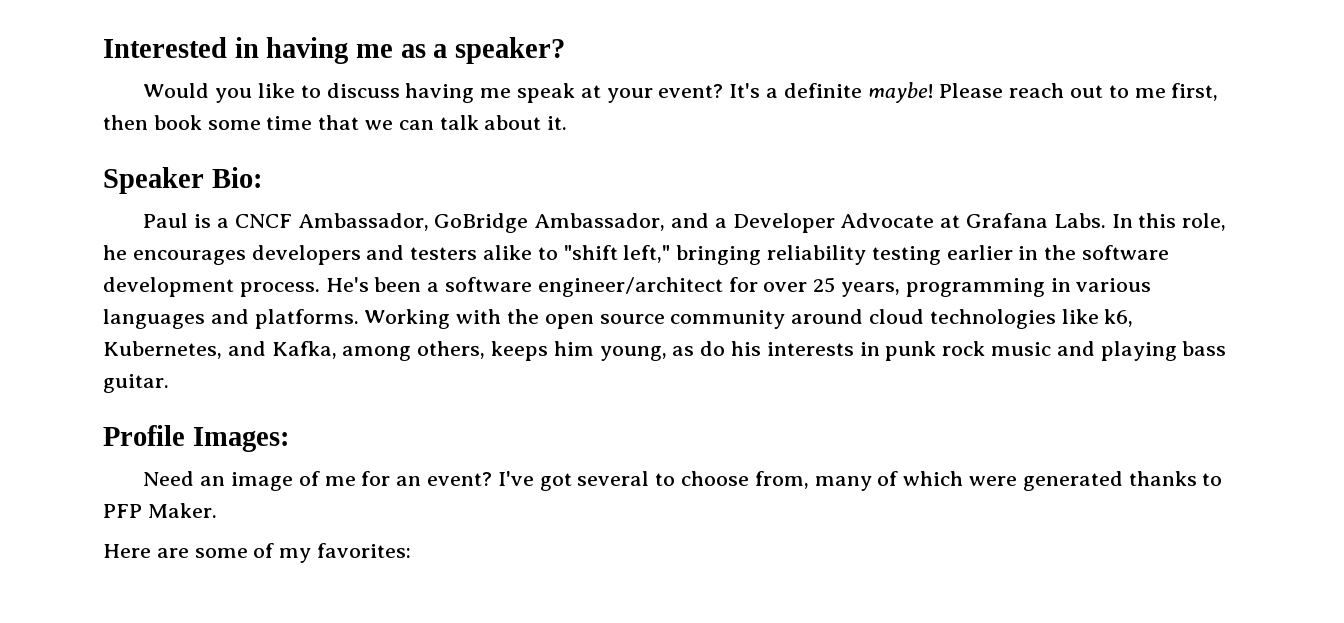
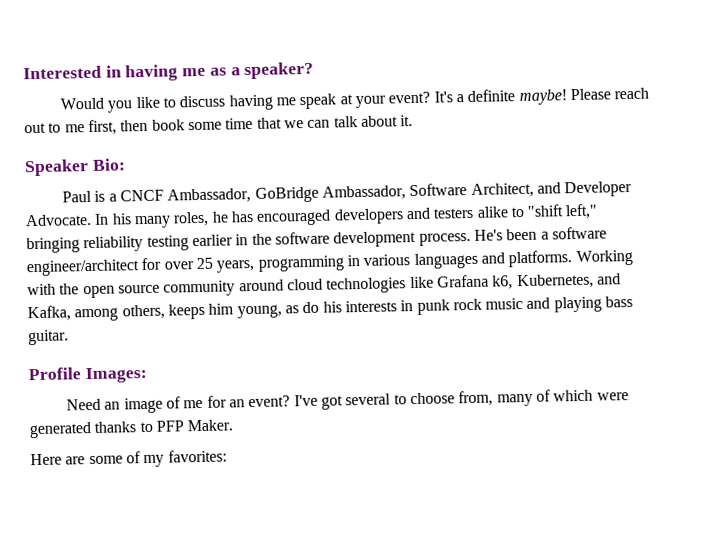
[670,213,1227,233] [103,245,246,265] and a Developer Advocate at Grafana Labs. In this role, he encourages -> [409,180,633,198] [25,209,332,229] Software Architect, and Developer Advocate. In his many roles, he has encouraged
(1099, 316) none -> [436,274,489,288] Grafana

